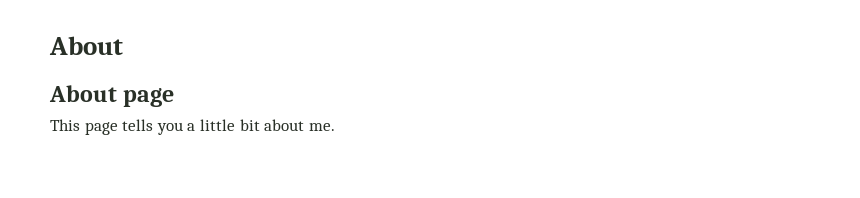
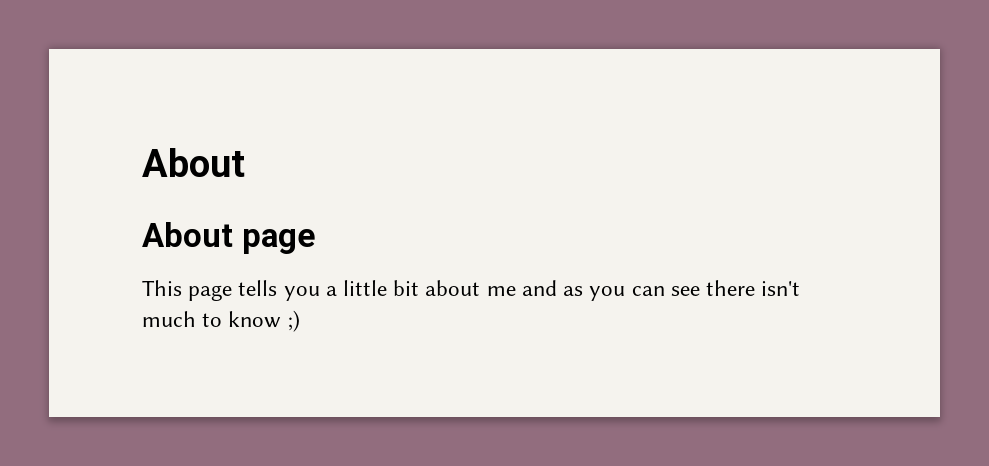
[308,123,335,131] me. -> [486,280,801,301] [142,310,300,332] me and as you can see there isn't much to know ;)

